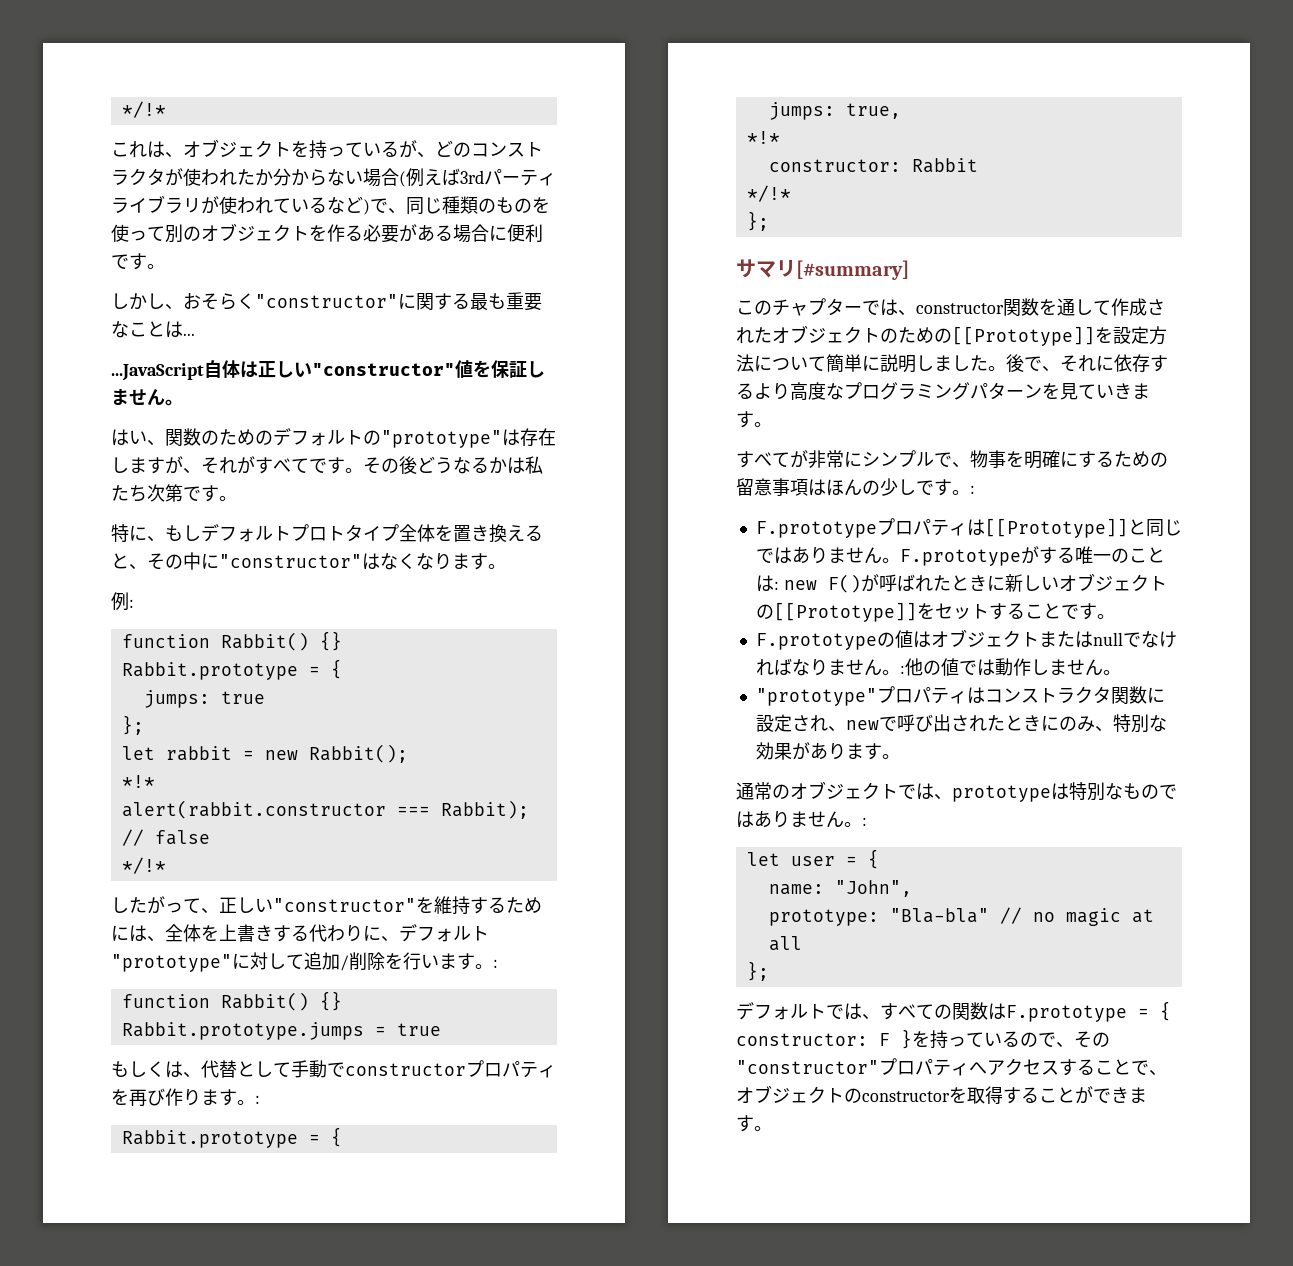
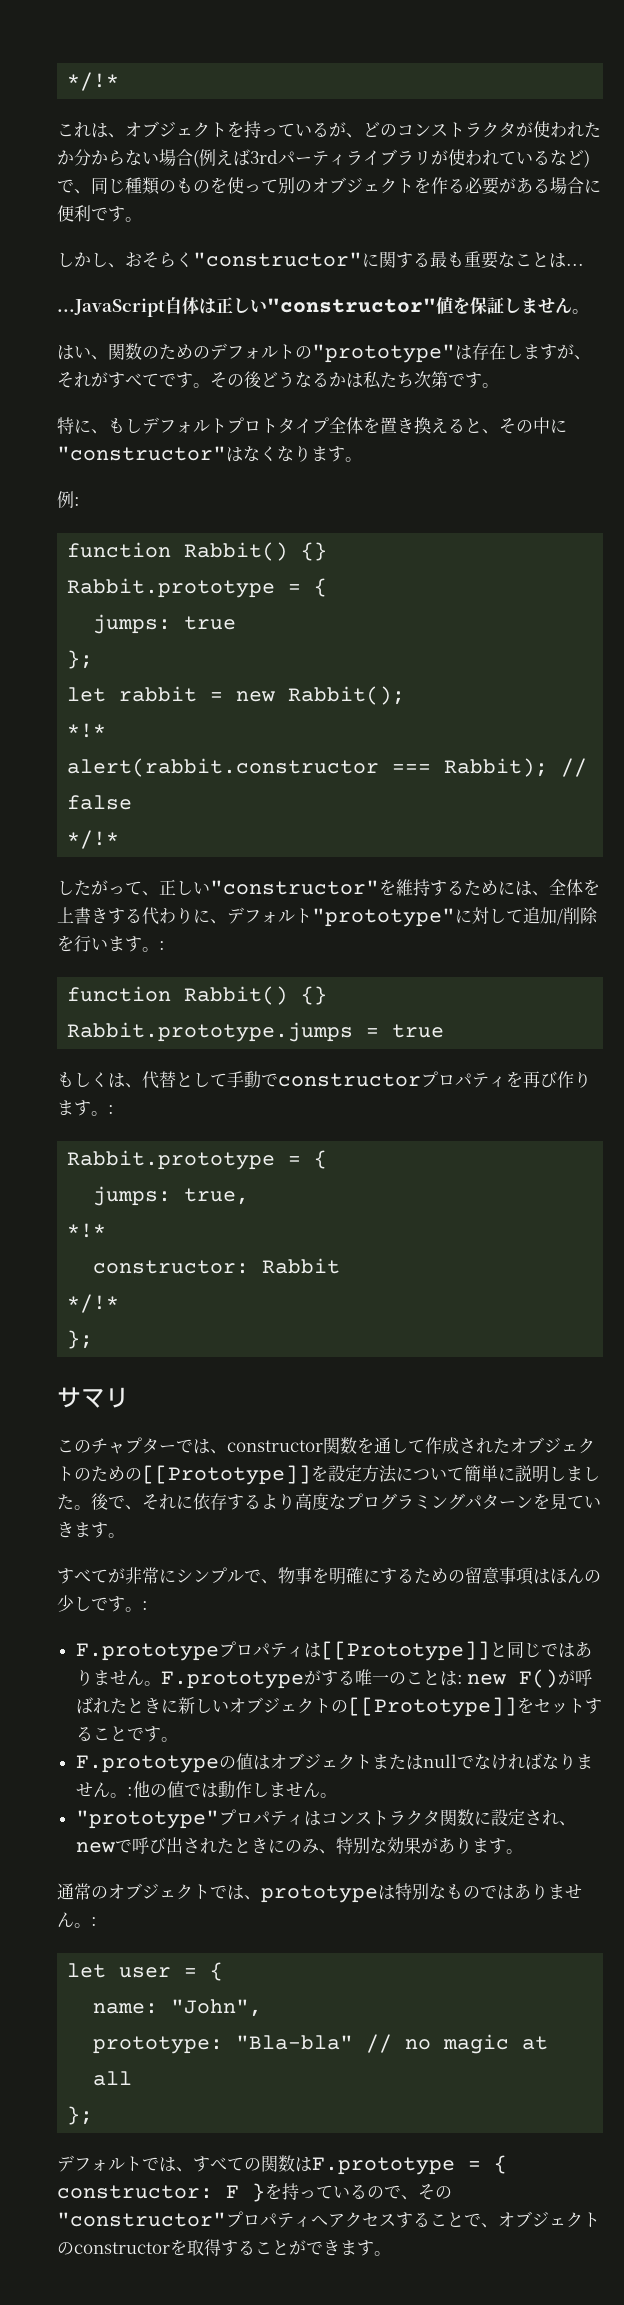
[796,260,909,280] [#summary] -> (129, 1397) none

